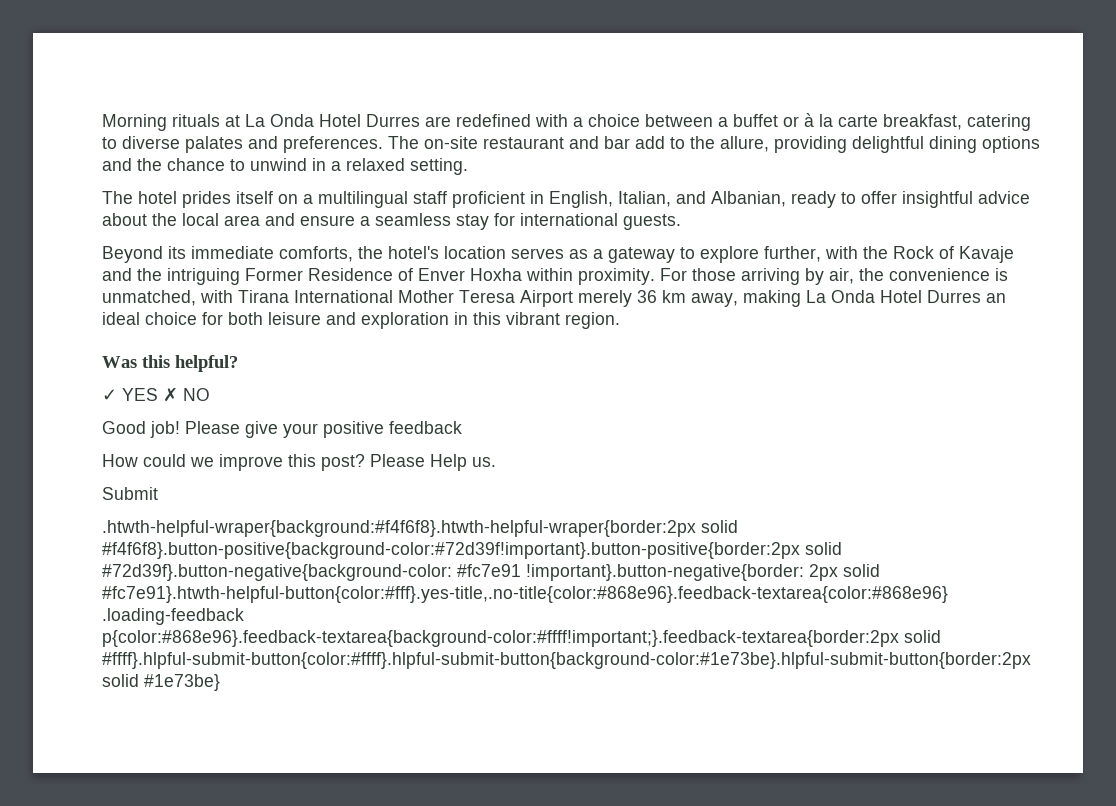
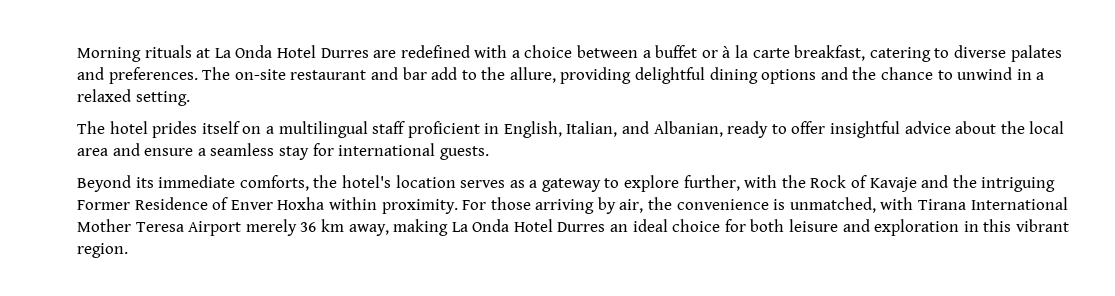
[102,355,238,372] [102,387,210,402] [102,421,462,438] [102,454,496,471] [102,487,158,500] [102,520,738,537] [102,542,842,559] [102,564,880,581] [102,586,948,603] [102,608,244,625] [102,630,941,647] [102,652,1031,669] [102,674,220,691] // Was this helpful? // ✓ YES ✗ NO // Good job! Please give your positive feedback // How could we improve this post? Please Help us. // Submit // .htwth-helpful-wraper{background:#f4f6f8}.htwth-helpful-wraper{border:2px solid #f4f6f8}.button-positive{background-color:#72d39f!important}.button-positive{border:2px solid #72d39f}.button-negative{background-color: #fc7e91 !important}.button-negative{border: 2px solid #fc7e91}.htwth-helpful-button{color:#fff}.yes-title,.no-title{color:#868e96}.feedback-textarea{color:#868e96} .loading-feedback p{color:#868e96}.feedback-textarea{background-color:#ffff!important;}.feedback-textarea{border:2px solid #ffff}.hlpful-submit-button{color:#ffff}.hlpful-submit-button{background-color:#1e73be}.hlpful-submit-button{border:2px solid #1e73be} -> (128, 250) none

